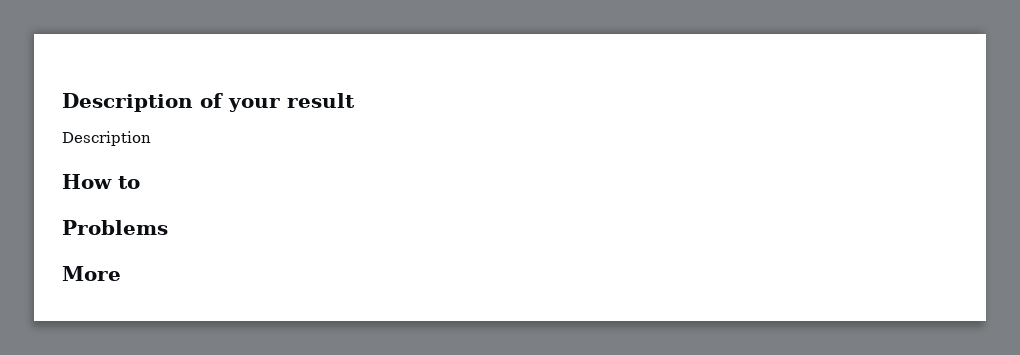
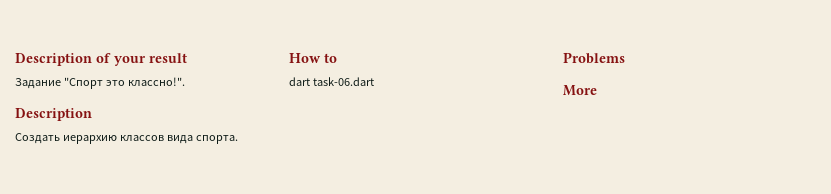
[62,131,151,146] Description -> [15,77,185,89] [15,108,92,121] [15,133,238,144] Задание "Спорт это классно!". // Description // Создать иерархию классов вида спорта.
(140, 182) none -> [289,77,374,86] // dart task-06.dart

